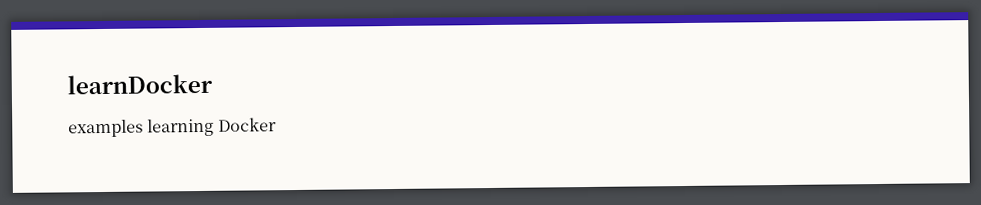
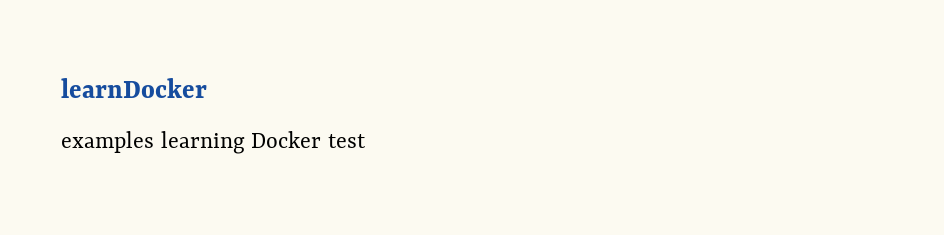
(277, 124) none -> [327,134,366,148] test

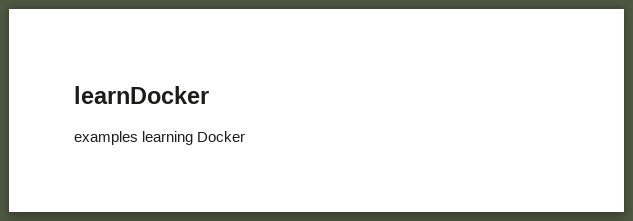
[327,134,366,148] test -> (246, 136) none

